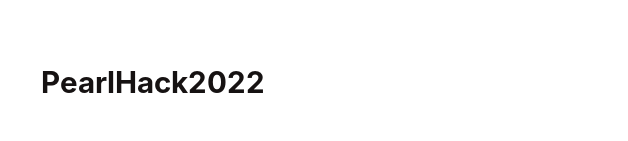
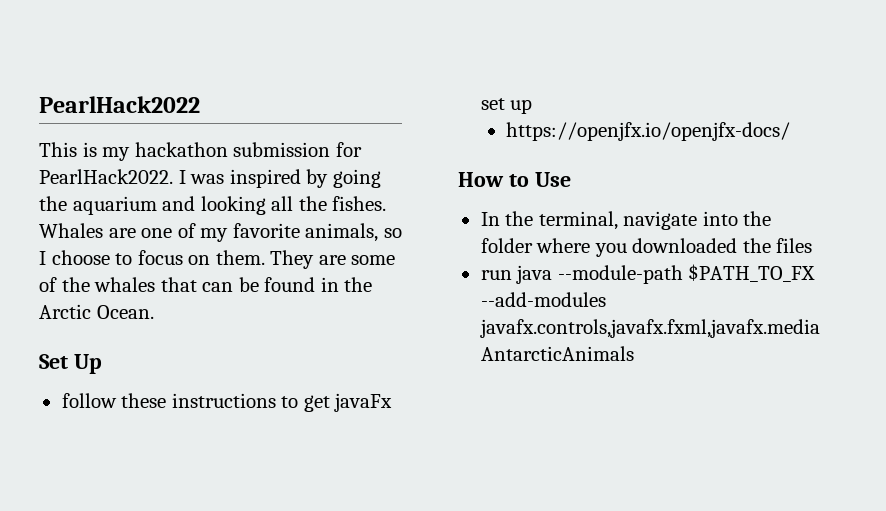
(265, 82) none -> [39,142,362,161] [39,169,381,188] [39,196,387,215] [39,223,402,242] [39,250,396,269] [39,277,373,292] [39,304,154,319] [39,354,102,374] [61,393,393,412] [480,98,533,114] [506,122,791,141] [458,172,571,187] [480,211,772,230] [480,238,813,257] [480,264,816,284] [480,292,606,307] [479,319,820,338] [480,346,634,361] // This is my hackathon submission for PearlHack2022. I was inspired by going the aquarium and looking all the fishes. Whales are one of my favorite animals, so I choose to focus on them. They are some of the whales that can be found in the Arctic Ocean. // Set Up // follow these instructions to get javaFx set up // https://openjfx.io/openjfx-docs/ // How to Use // In the terminal, navigate into the folder where you downloaded the files // run java --module-path $PATH_TO_FX --add-modules javafx.controls,javafx.fxml,javafx.media AntarcticAnimals

